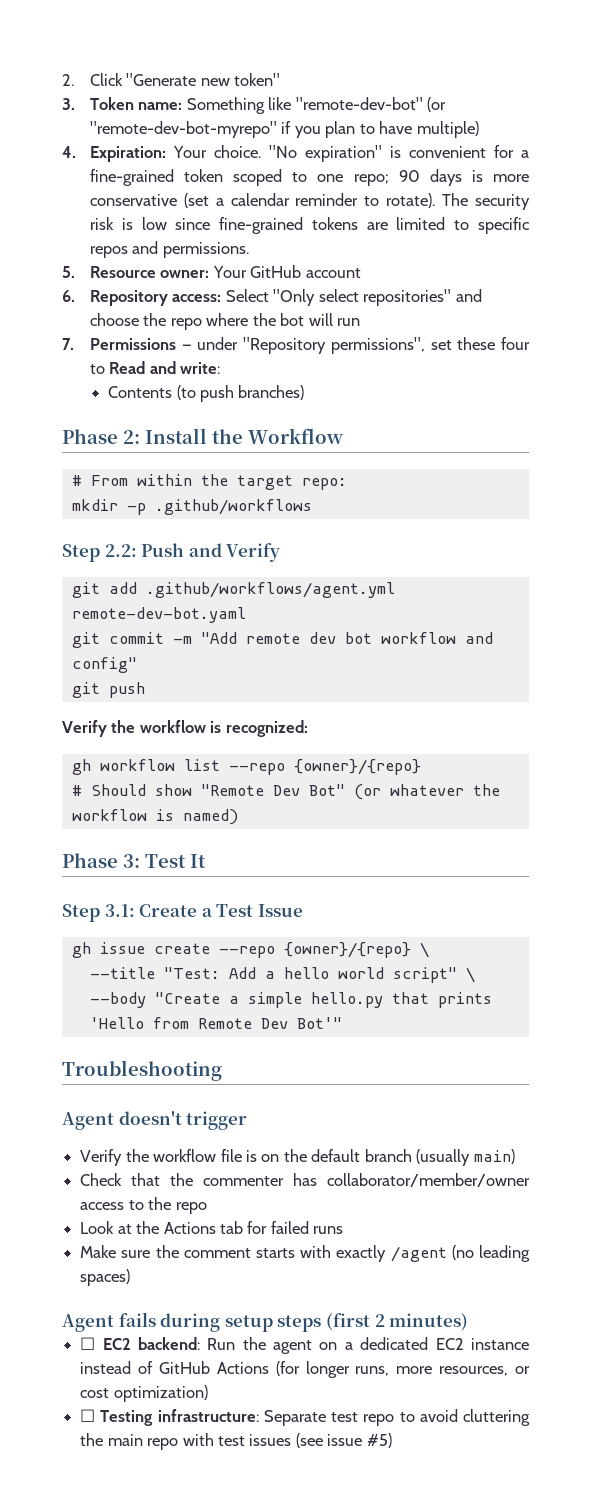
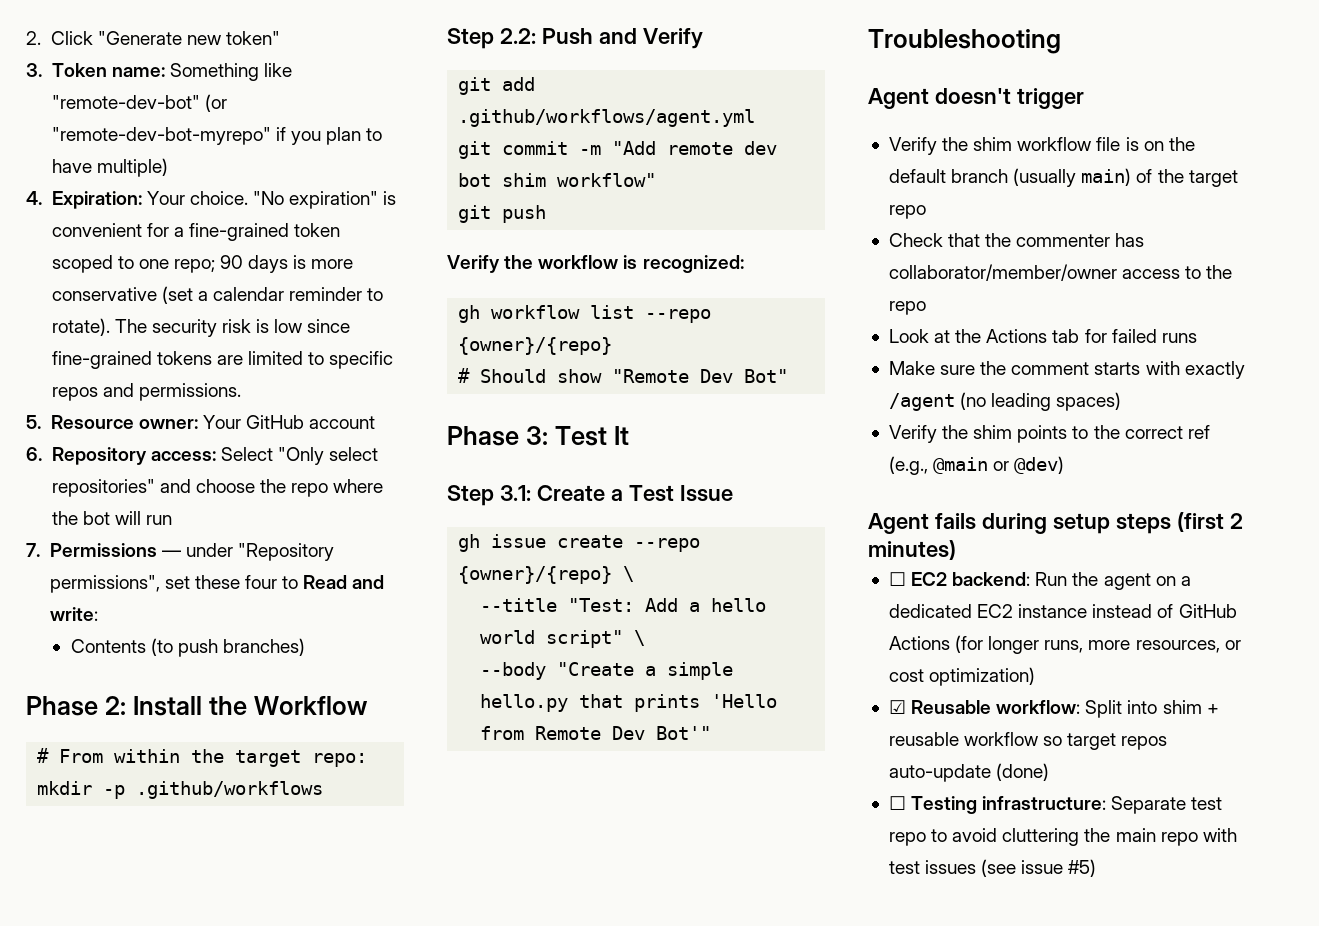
[71,607,246,623] remote-dev-bot.yaml -> (756, 118) none
[380,632,493,644] [71,657,137,673] workflow and config" -> [502,173,657,187] shim workflow"
[353,784,500,800] [71,809,238,825] (or whatever the workflow is named) -> (789, 376) none
(149, 1155) none -> [973,137,1013,151] shim
(515, 1156) none -> [1136,169,1238,187] [888,205,926,219] of the target repo
(131, 1277) none -> [888,425,1210,443] [888,456,1065,475] // Verify the shim points to the correct ref (e.g., @main or @dev)
(208, 1393) none -> [888,700,1219,718] [888,732,1168,750] [888,763,1050,782] // ☑ Reusable workflow: Split into shim + reusable workflow so target repos auto-update (done)

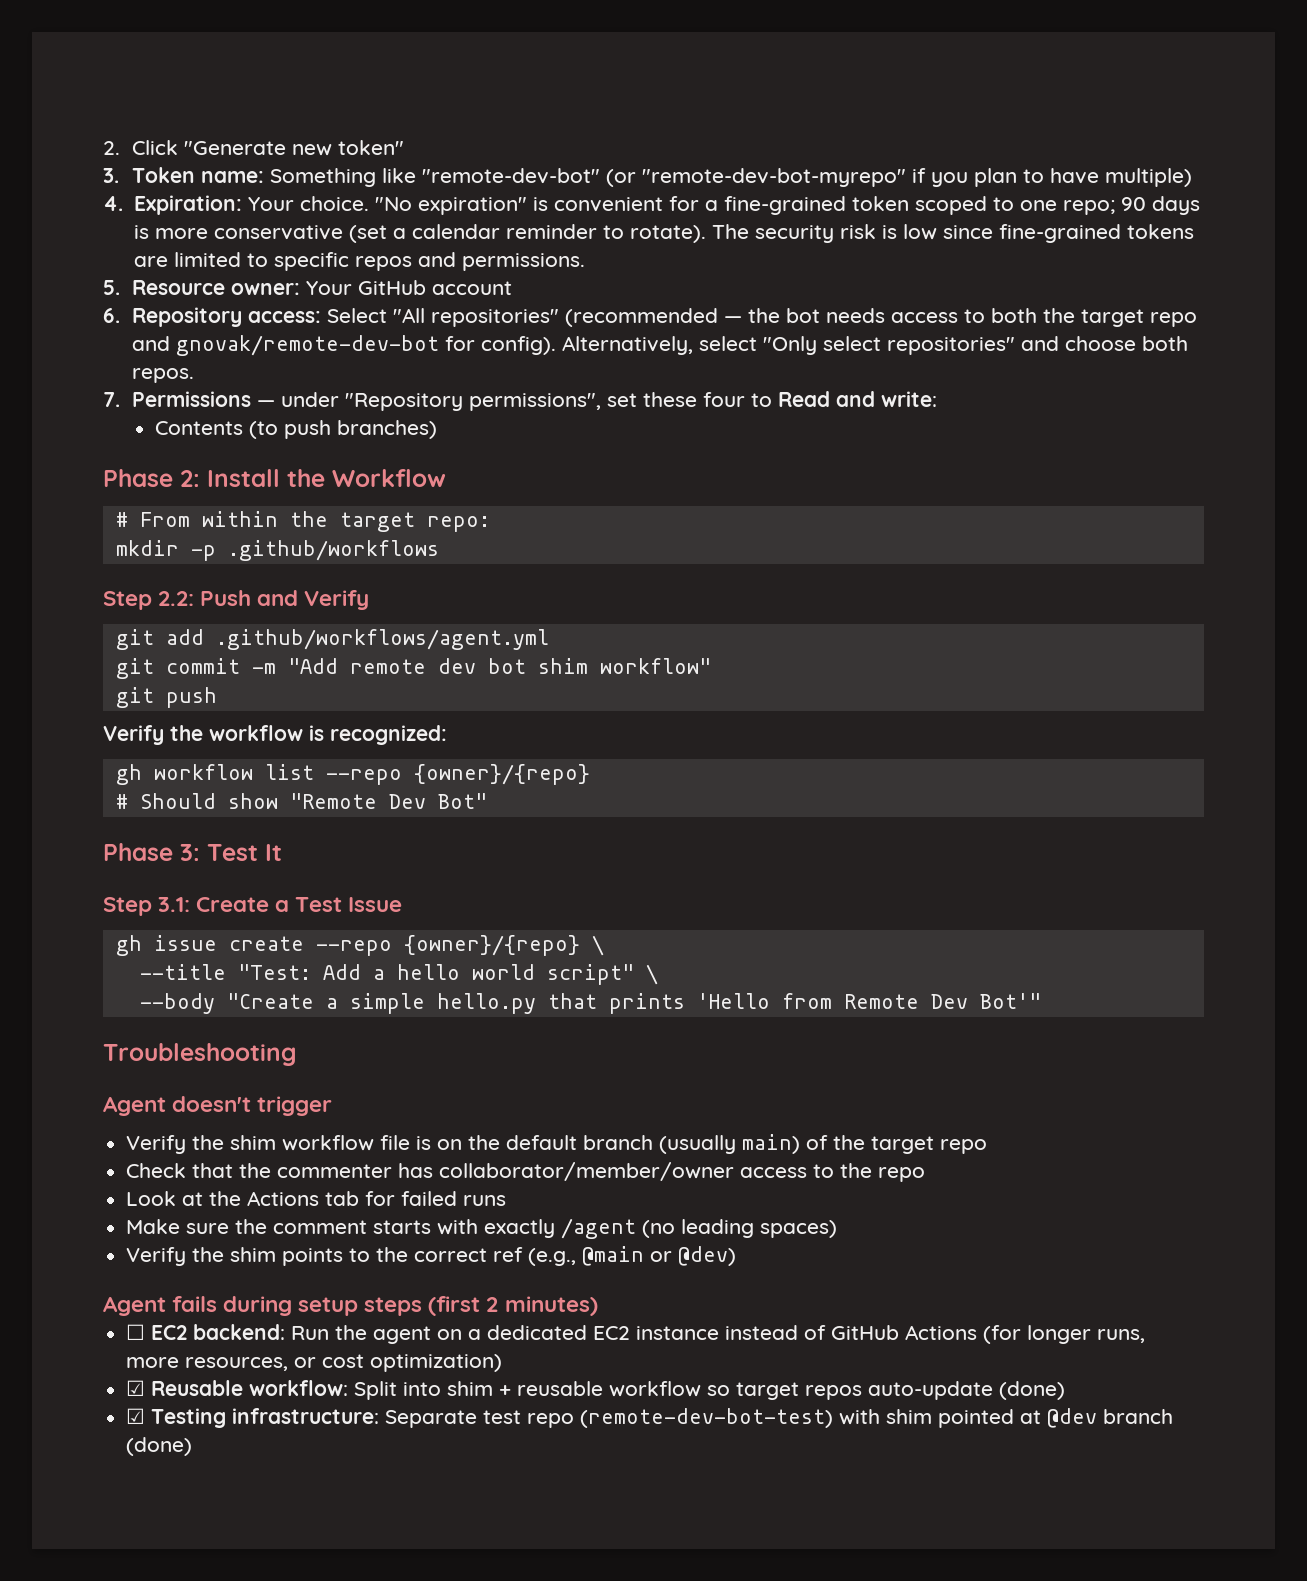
(273, 454) none -> [392,308,1197,327] [131,335,757,356] "All repositories" (recommended — the bot needs access to both the target repo and gnovak/remote-dev-bot for config). Alternatively, select
[259,479,384,497] [51,511,172,525] the repo where the bot will run -> [1141,336,1188,351] [131,368,194,383] both repos.
[888,796,906,810] ☐ -> [126,1408,146,1424] ☑
[931,828,1237,846] [888,859,1097,877] to avoid cluttering the main repo with test issues (see issue #5) -> [580,1408,1174,1428] [126,1437,193,1456] (remote-dev-bot-test) with shim pointed at @dev branch (done)

